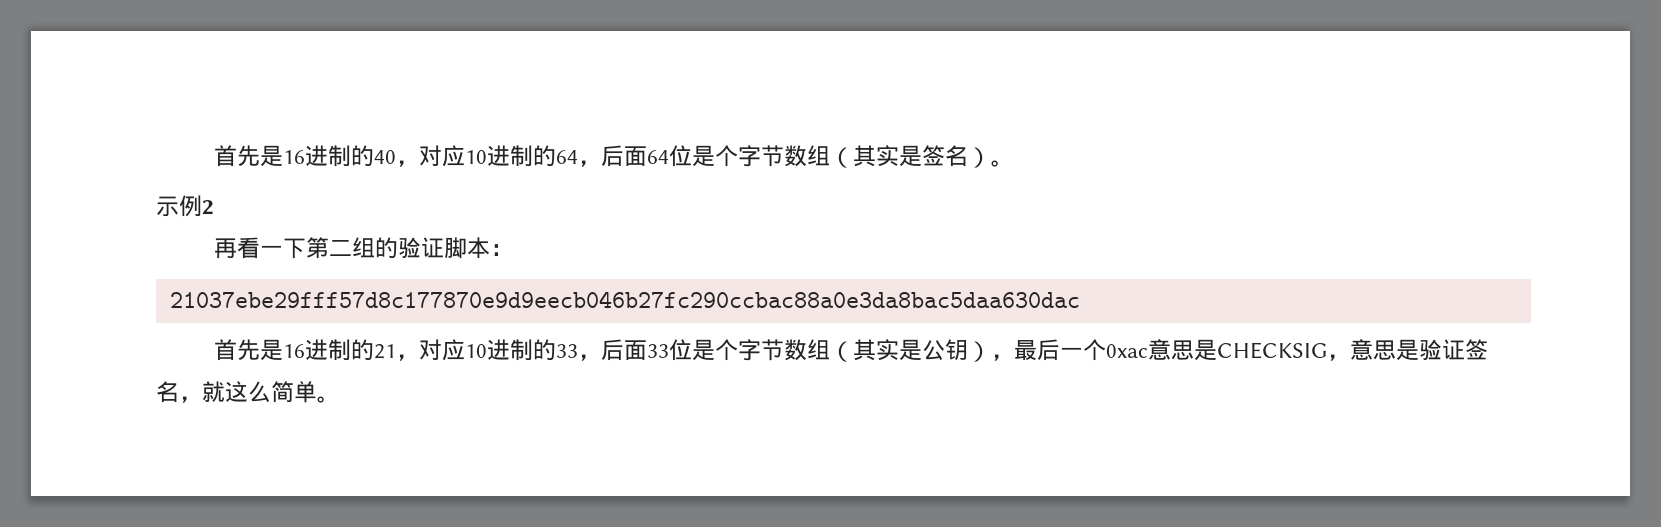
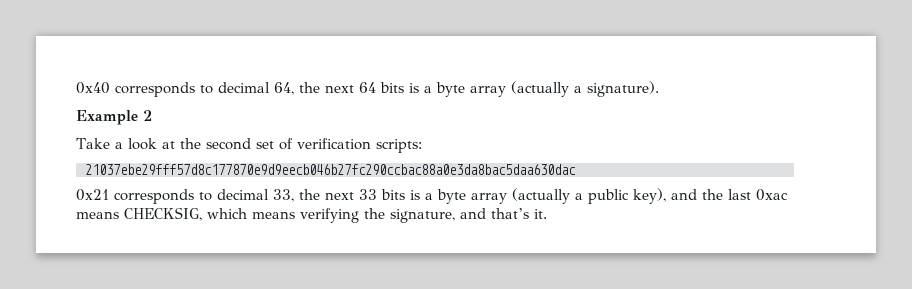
[214,145,1015,168] [156,195,214,217] [214,237,514,259] [169,291,1080,308] [214,339,1489,362] [156,381,340,403] 首先是16进制的40，对应10进制的64，后面64位是个字节数组（其实是签名）。 // 示例2 // 再看一下第二组的验证脚本： // 21037ebe29fff57d8c177870e9d9eecb046b27fc290ccbac88a0e3da8bac5daa630dac // 首先是16进制的21，对应10进制的33，后面33位是个字节数组（其实是公钥），最后一个0xac意思是CHECKSIG，意思是验证签名，就这么简单。 -> [76,81,659,97] [76,110,152,125] [76,138,422,153] [85,164,576,175] [76,188,788,204] [76,207,547,223] 0x40 corresponds to decimal 64, the next 64 bits is a byte array (actually a signature). // Example 2 // Take a look at the second set of verification scripts: // 21037ebe29fff57d8c177870e9d9eecb046b27fc290ccbac88a0e3da8bac5daa630dac // 0x21 corresponds to decimal 33, the next 33 bits is a byte array (actually a public key), and the last 0xac means CHECKSIG, which means verifying the signature, and that’s it.

